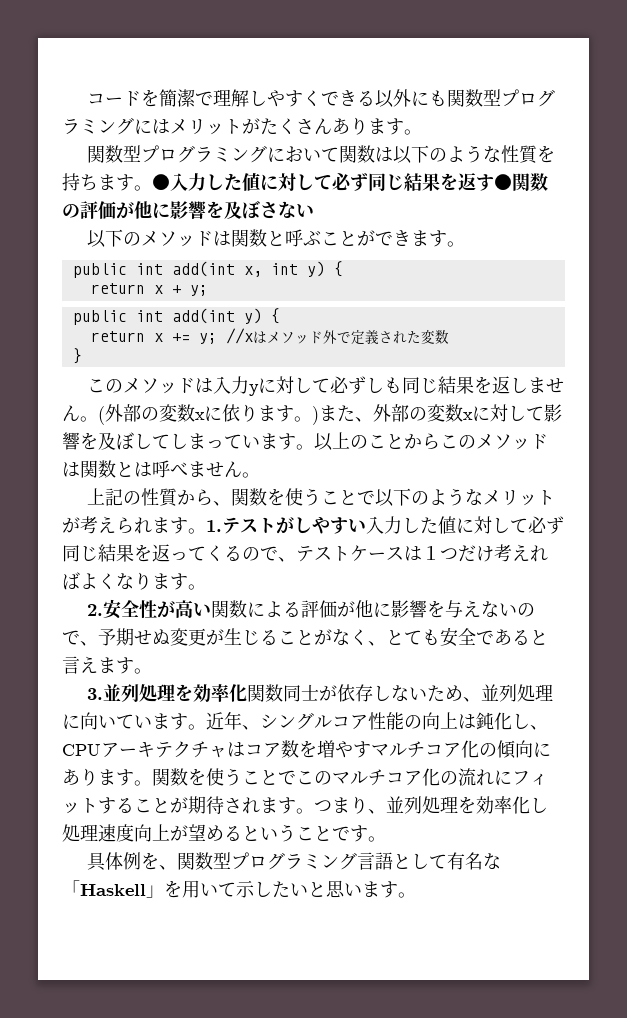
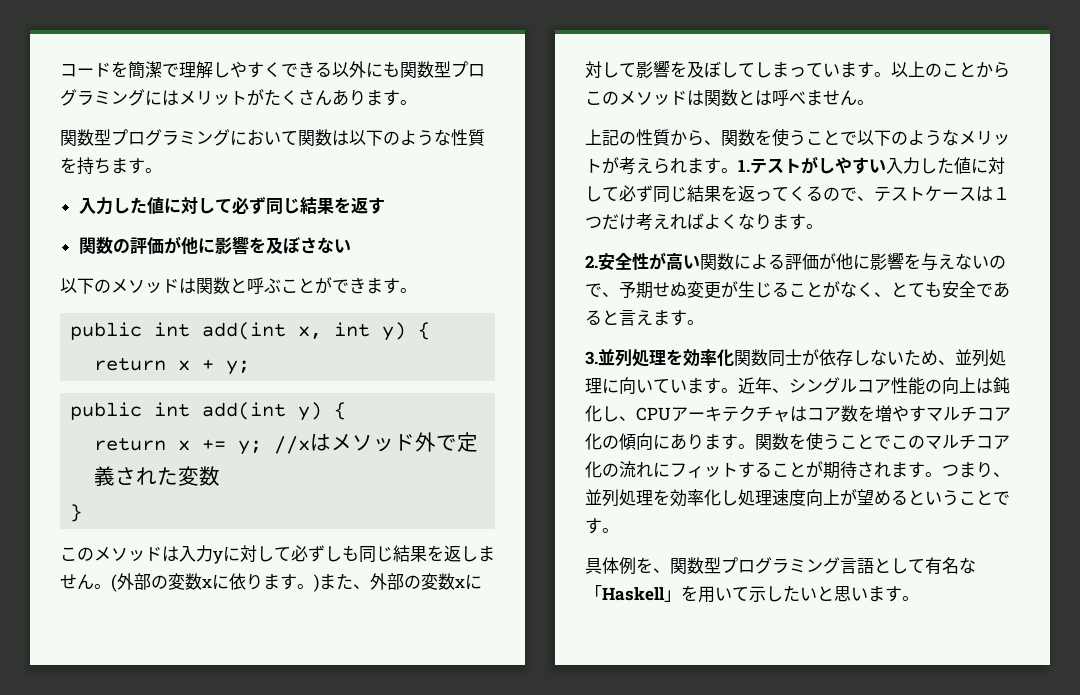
[152,174,170,190] ● -> (162, 170) //
[494,174,512,190] ● -> (385, 205) //

